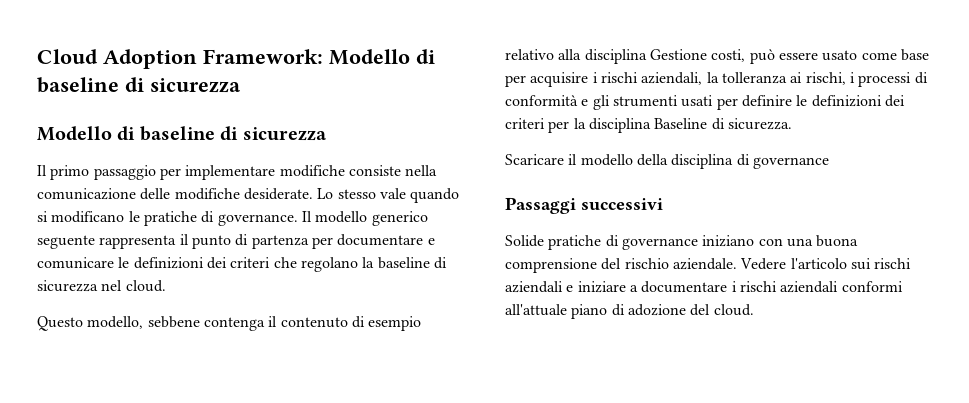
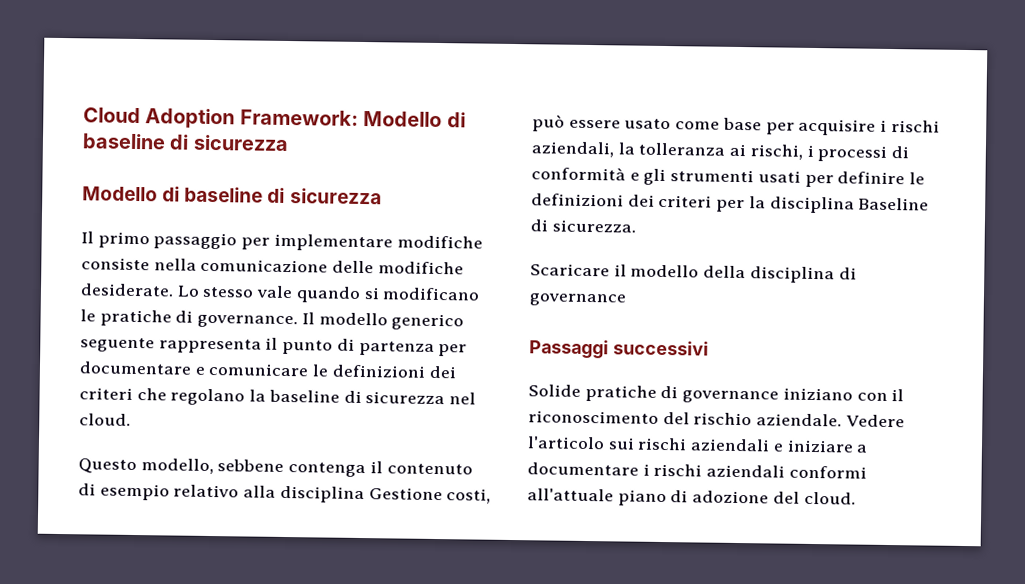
[786,235,859,247] [505,258,597,273] una buona comprensione -> [891,389,905,402] [528,410,659,424] il riconoscimento

